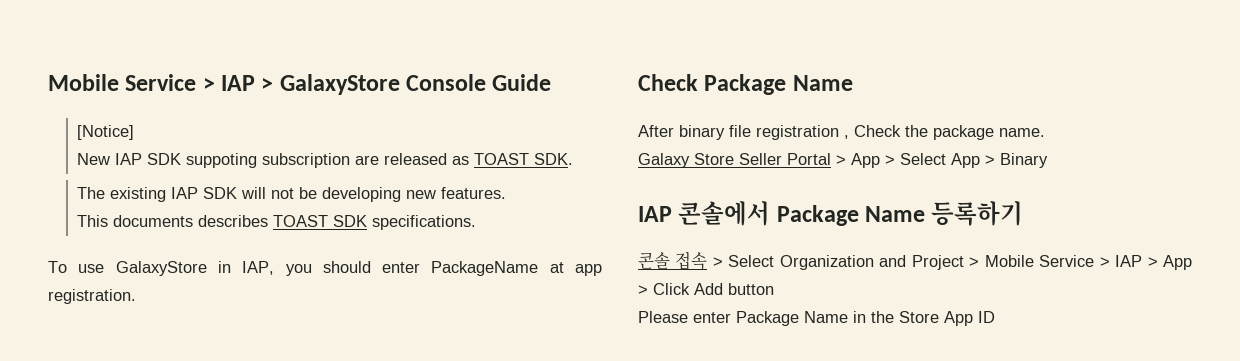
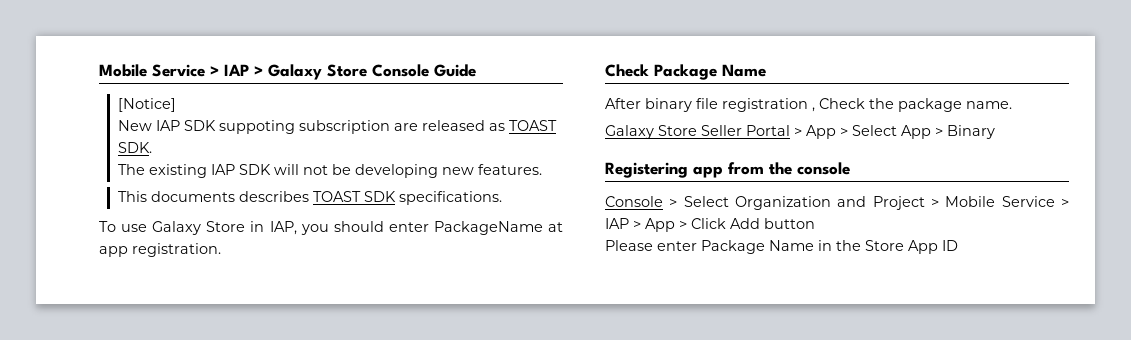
[48,74,400,95] Mobile Service > IAP > GalaxyStore -> [99,64,367,80] Mobile Service > IAP > Galaxy Store
[115,261,207,276] GalaxyStore -> [152,221,246,235] Galaxy Store
[638,201,1024,226] [638,251,708,270] IAP 콘솔에서 Package Name 등록하기 // 콘솔 접속 -> [605,162,850,178] [605,196,663,207] Registering app from the console // Console

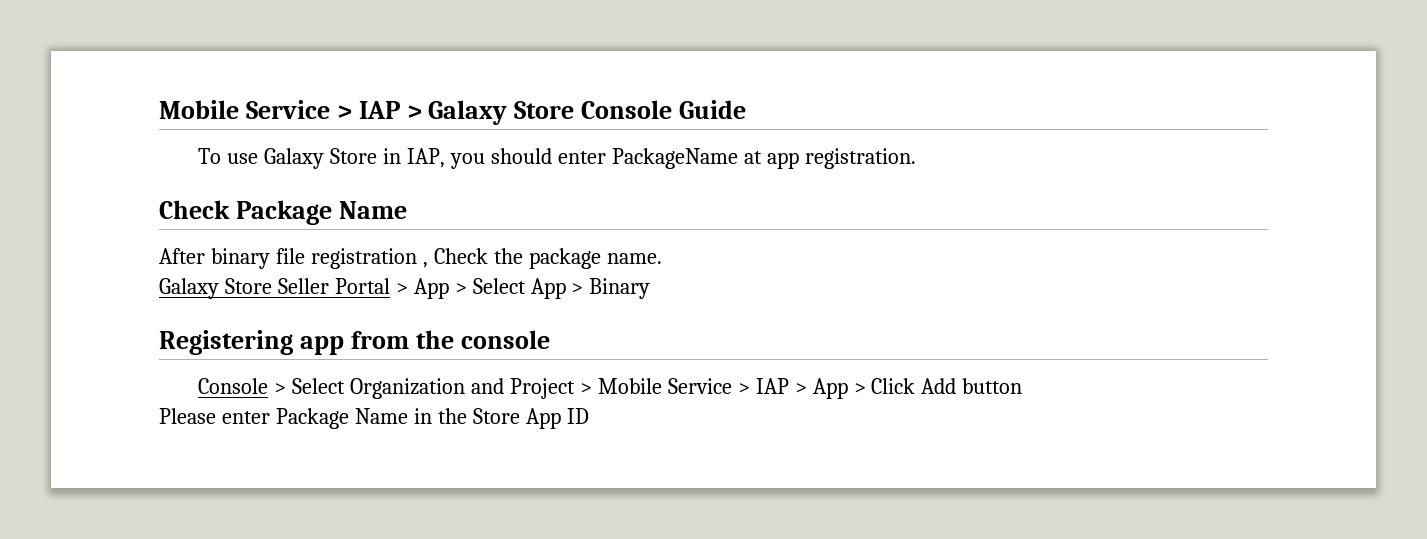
[117,98,176,112] [117,120,557,134] [117,142,152,153] [117,164,542,178] [117,191,502,205] // [Notice] // New IAP SDK suppoting subscription are released as TOAST SDK. // The existing IAP SDK will not be developing new features. // This documents describes TOAST SDK specifications. -> (747, 109) none

